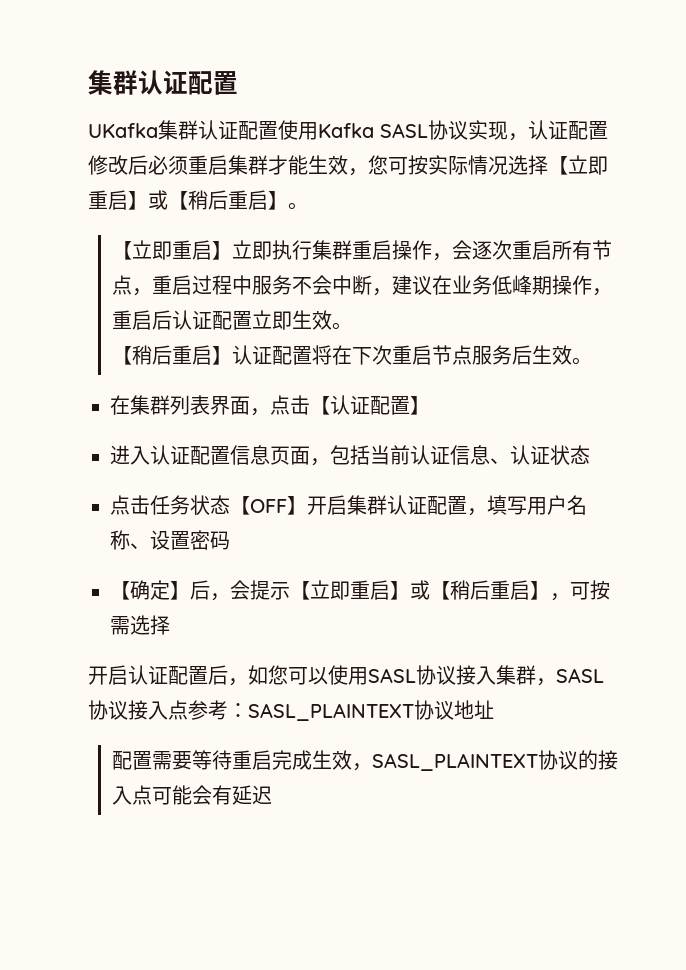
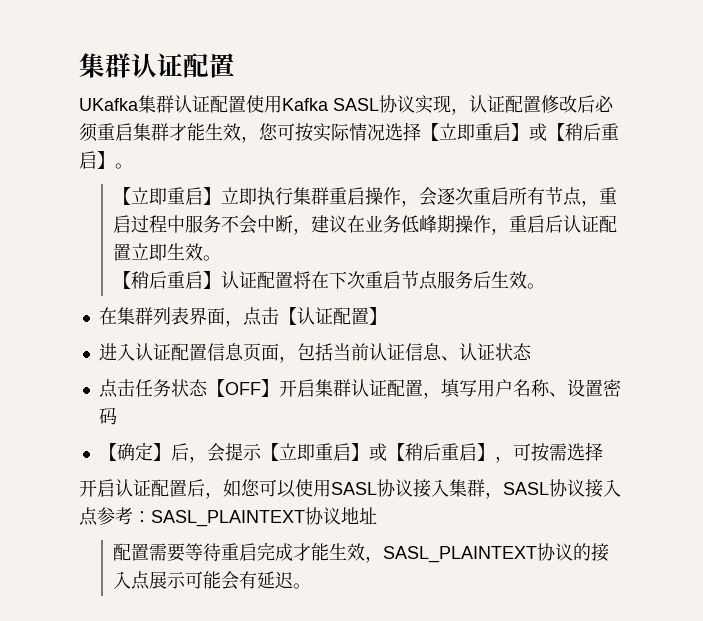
(312, 760) none -> [293,543,330,561] 才能
(152, 795) none -> [149,571,187,589] 展示
(272, 795) none -> [293,583,312,589] 。

